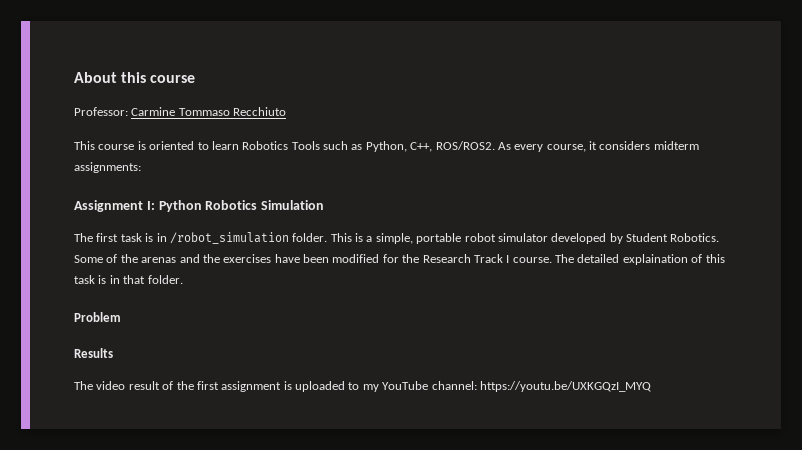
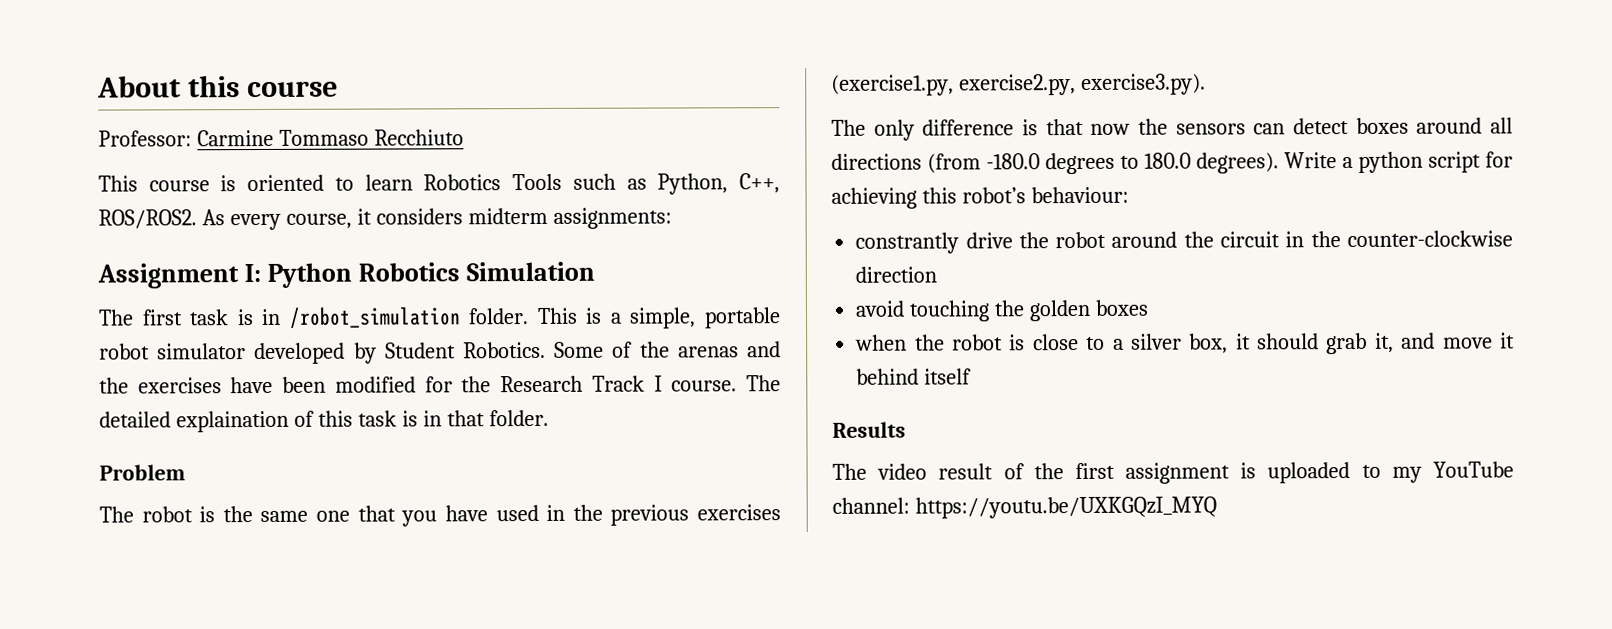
(121, 317) none -> [99,504,782,527] [831,73,1206,96] [831,117,1513,141] [831,151,1513,175] [831,186,1129,209] [855,230,1513,254] [855,266,938,283] [855,299,1149,322] [855,332,1515,355] [856,368,973,385] // The robot is the same one that you have used in the previous exercises (exercise1.py, exercise2.py, exercise3.py). // The only difference is that now the sensors can detect boxes around all directions (from -180.0 degrees to 180.0 degrees). Write a python script for achieving this robot’s behaviour: // constrantly drive the robot around the circuit in the counter-clockwise direction // avoid touching the golden boxes // when the robot is close to a silver box, it should grab it, and move it behind itself

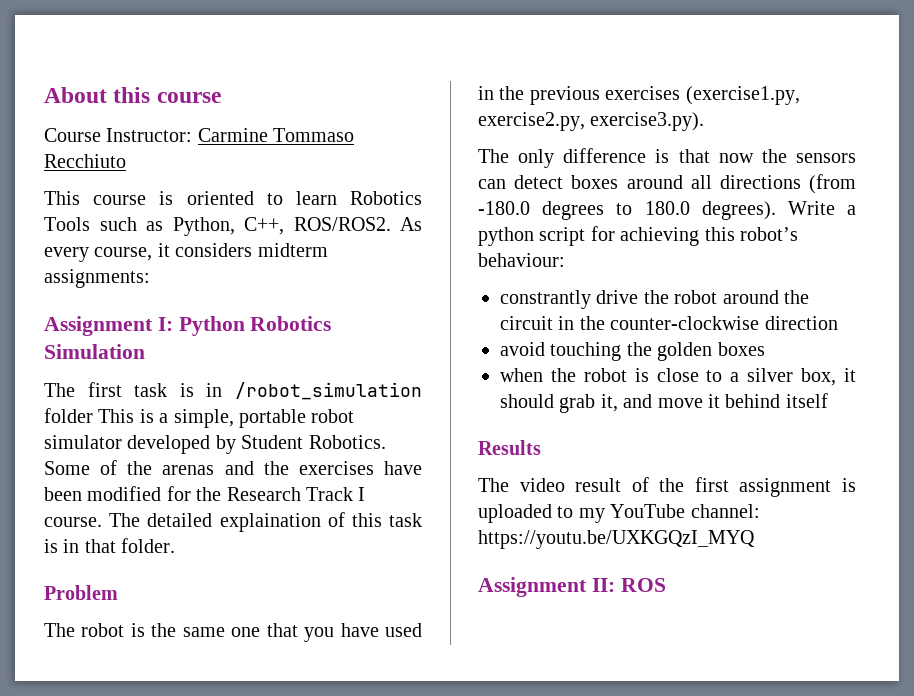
[98,130,192,147] Professor: -> [44,128,193,142] Course Instructor:
[468,308,530,325] folder. -> [44,408,93,423] folder
(1217, 507) none -> [478,577,666,597] // Assignment II: ROS

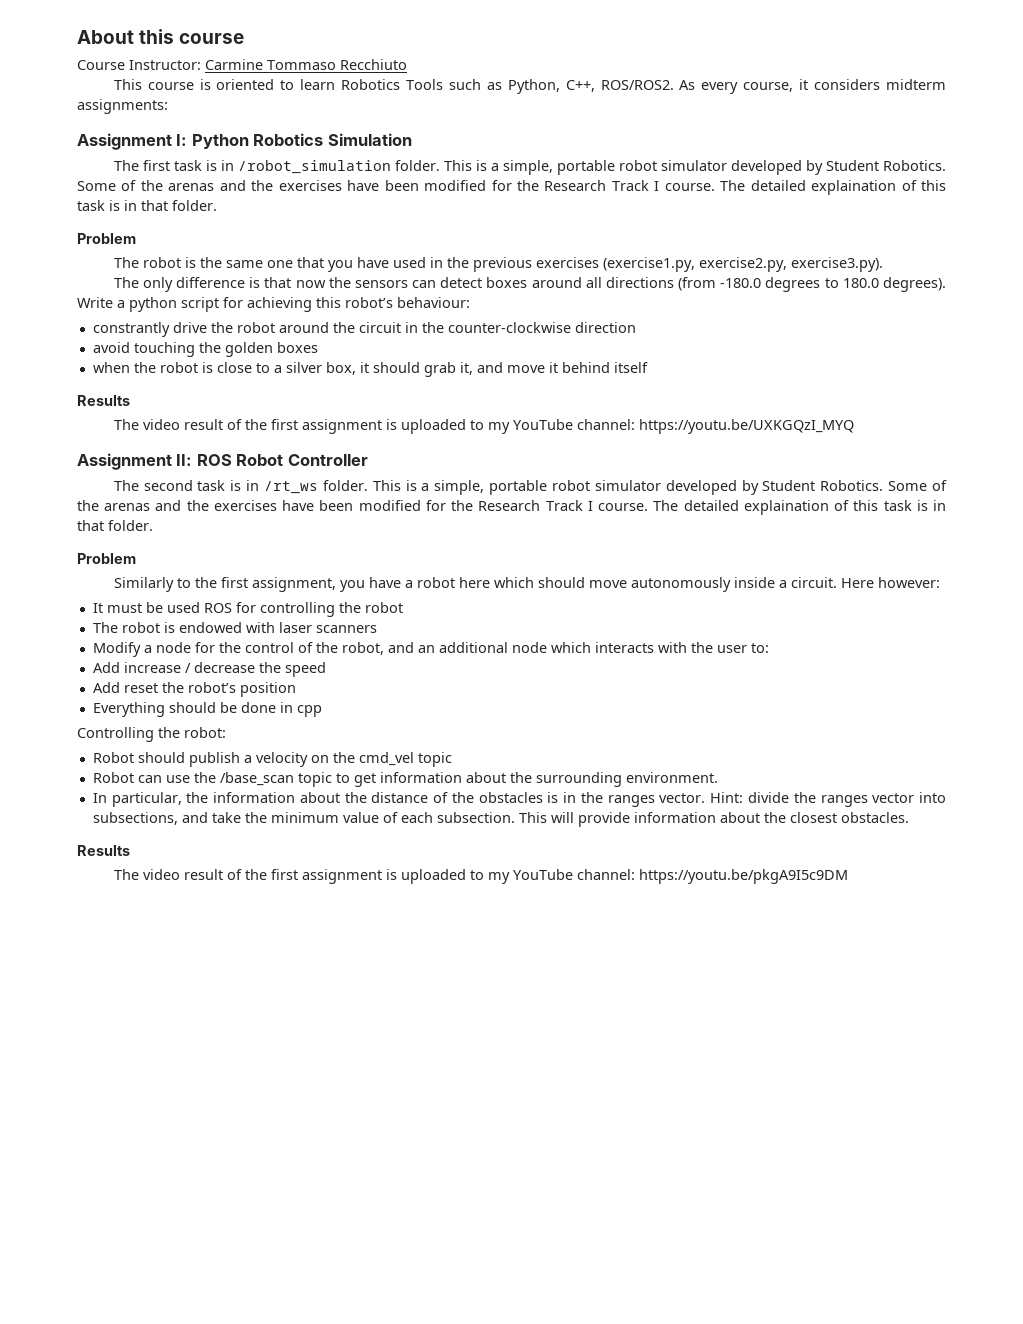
[44,408,93,423] folder -> [394,160,440,171] folder.
(666, 585) none -> [236,454,368,466] [113,480,948,495] [77,500,946,515] [77,520,153,531] [77,553,136,564] [113,577,940,592] [92,602,403,617] [92,622,377,633] [92,642,769,657] [92,662,326,677] [92,682,296,697] [92,702,322,717] [77,727,226,742] [92,752,452,767] [92,772,718,787] [92,792,947,807] [92,812,909,827] [77,845,130,856] [113,869,848,884] Robot Controller // The second task is in /rt_ws folder. This is a simple, portable robot simulator developed by Student Robotics. Some of the arenas and the exercises have been modified for the Research Track I course. The detailed explaination of this task is in that folder. // Problem // Similarly to the first assignment, you have a robot here which should move autonomously inside a circuit. Here however: // It must be used ROS for controlling the robot // The robot is endowed with laser scanners // Modify a node for the control of the robot, and an additional node which interacts with the user to: // Add increase / decrease the speed // Add reset the robot’s position // Everything should be done in cpp // Controlling the robot: // Robot should publish a velocity on the cmd_vel topic // Robot can use the /base_scan topic to get information about the surrounding environment. // In particular, the information about the distance of the obstacles is in the ranges vector. Hint: divide the ranges vector into subsections, and take the minimum value of each subsection. This will provide information about the closest obstacles. // Results // The video result of the first assignment is uploaded to my YouTube channel: https://youtu.be/pkgA9I5c9DM

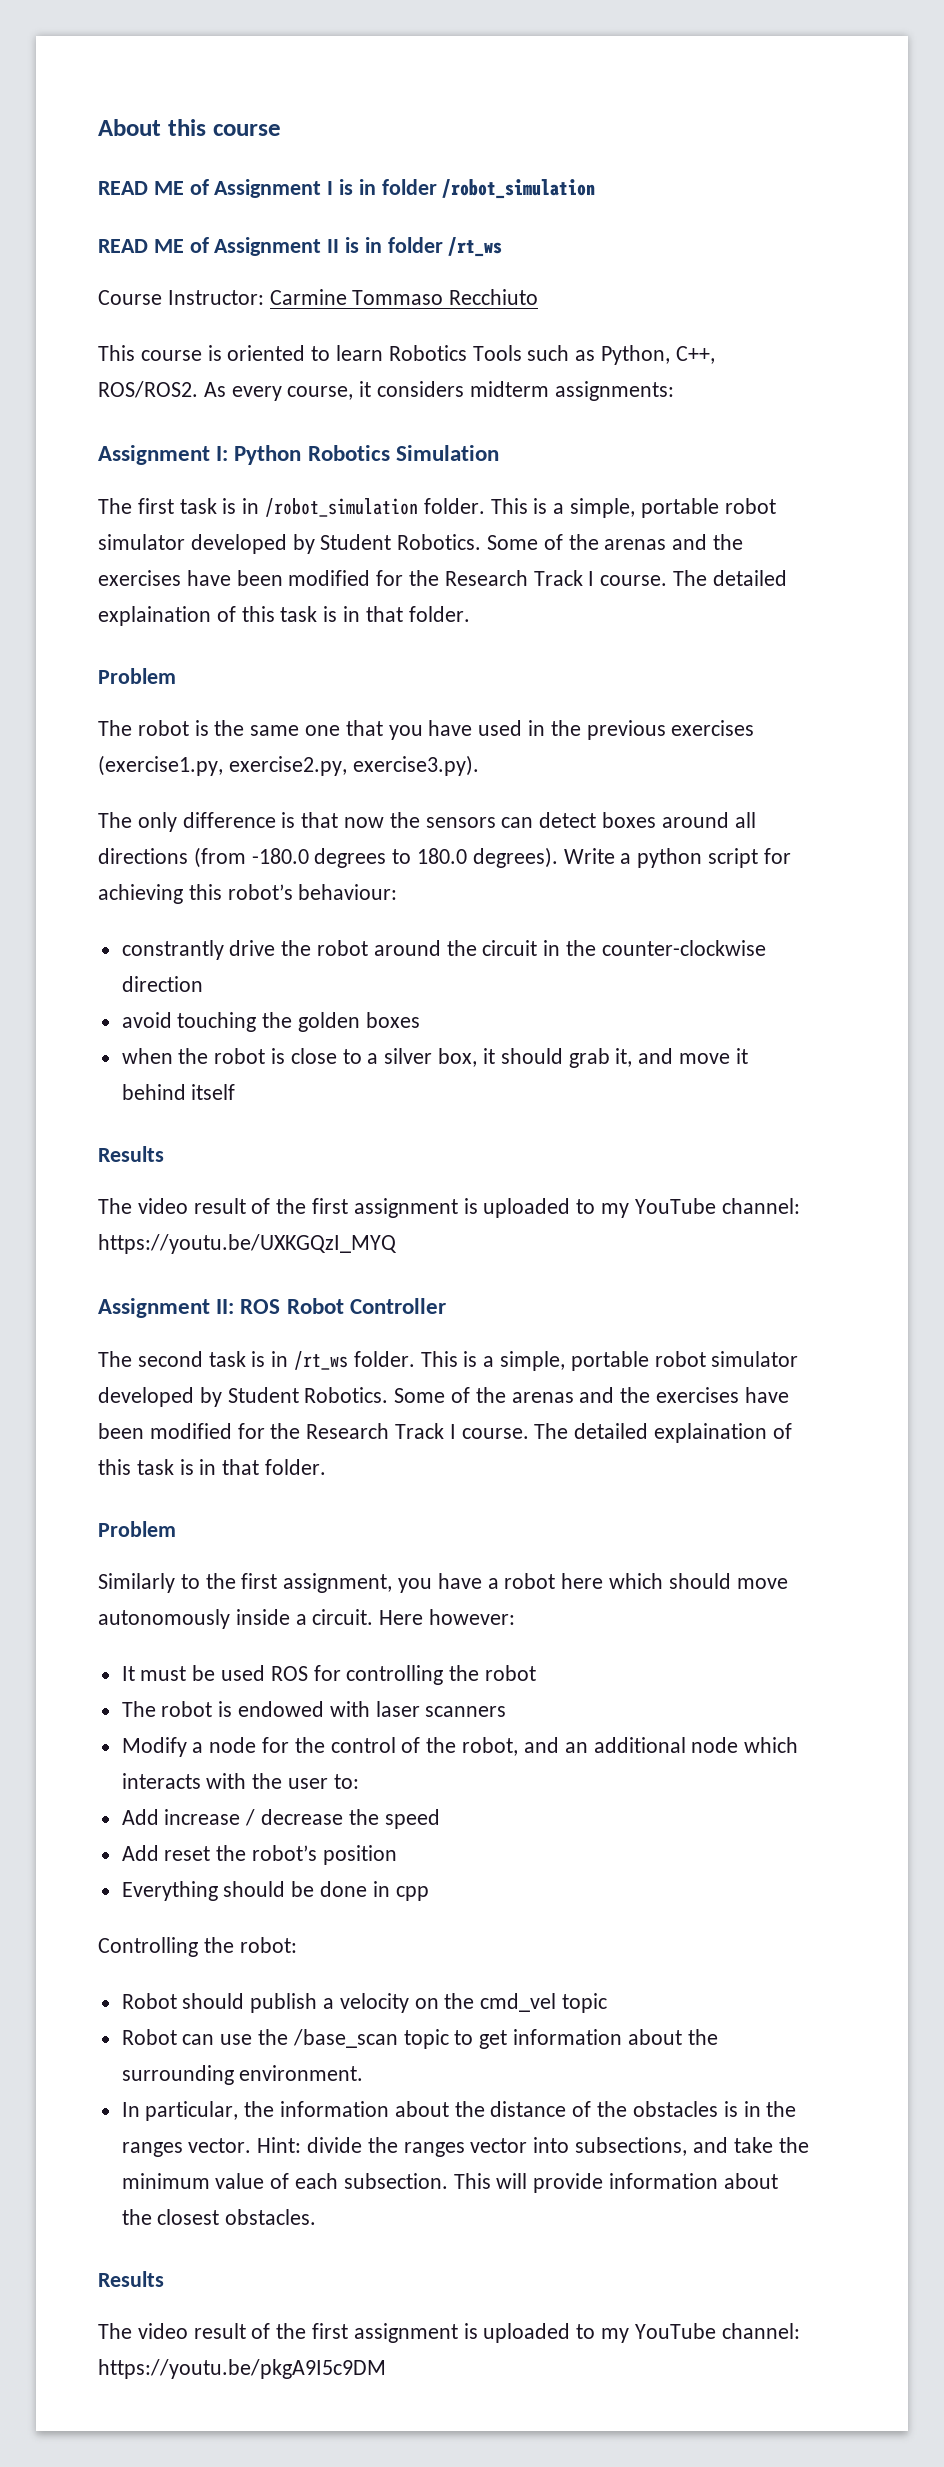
(245, 38) none -> [98,179,596,199] [98,237,503,257] // READ ME of Assignment I is in folder /robot_simulation // READ ME of Assignment II is in folder /rt_ws

